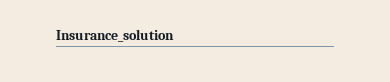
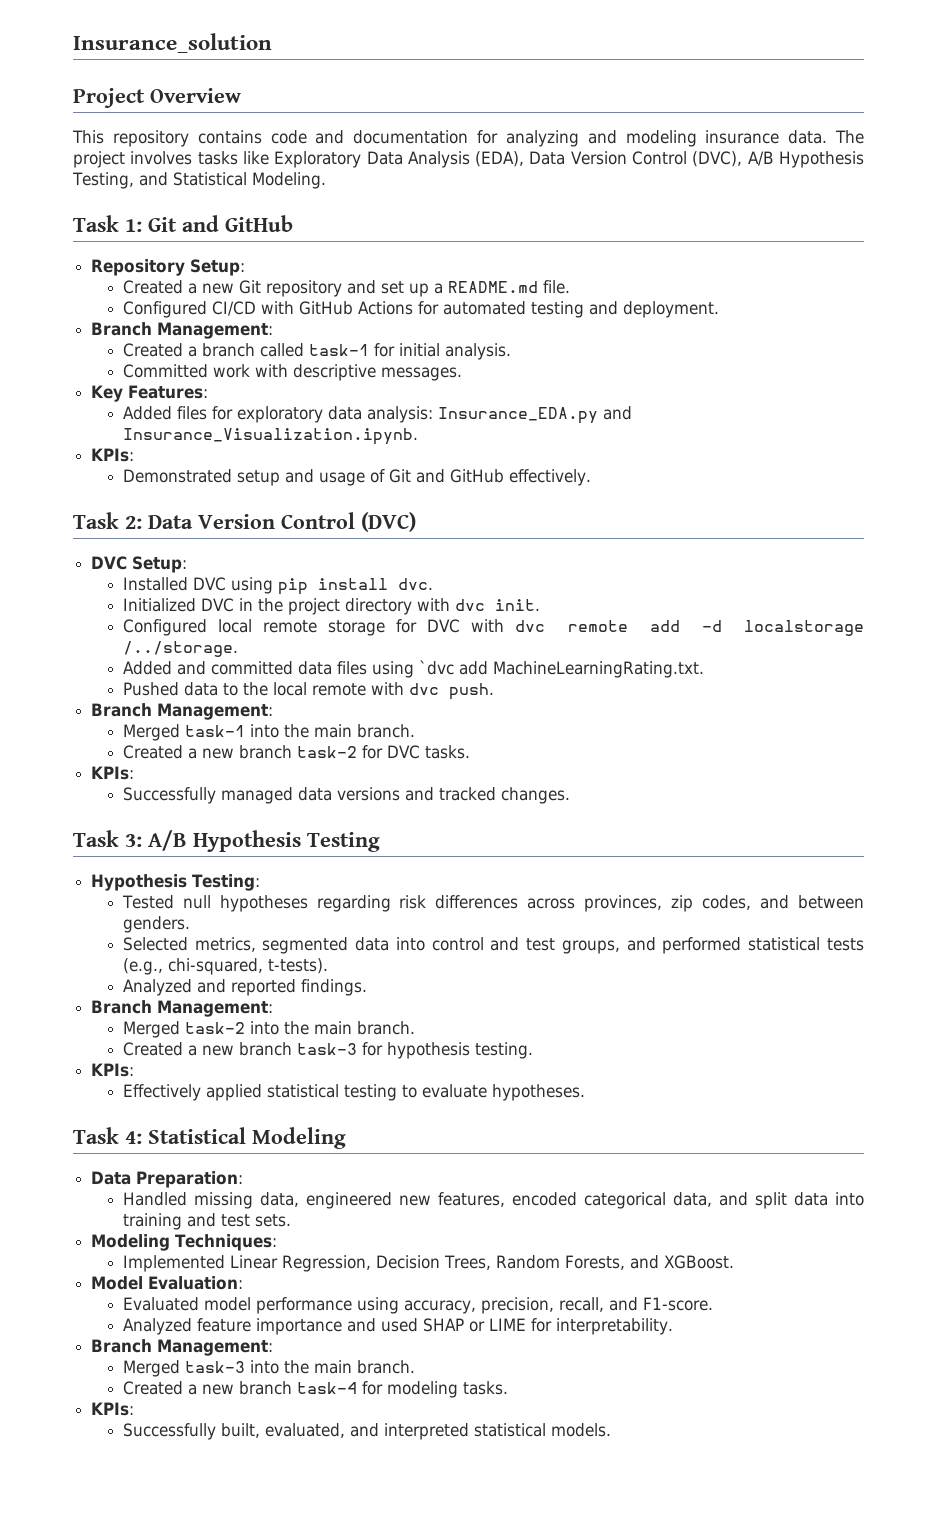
(174, 35) none -> [73,88,241,108] [72,130,865,147] [73,151,865,168] [72,172,326,189] [73,215,293,232] [91,259,246,276] [122,280,570,297] [122,301,719,318] [91,322,274,339] [122,343,511,360] [122,364,462,381] [91,385,209,402] [122,406,632,424] [122,428,418,445] [91,448,135,462] [122,469,591,486] [73,512,416,532] [91,556,188,573] [122,577,433,595] [122,598,540,615] [122,619,864,636] [122,641,238,657] [122,660,704,678] [122,682,494,700] [91,703,274,720] [122,724,415,741] [122,745,470,759] [91,766,135,780] [122,787,570,804] [73,830,380,852] [91,874,261,891] [121,895,864,912] [122,916,190,933] [122,937,865,954] [122,958,328,975] [122,979,367,996] [91,1000,274,1017] [122,1021,415,1038] [122,1042,533,1059] [91,1063,135,1077] [122,1084,585,1101] [73,1127,346,1149] [91,1171,244,1188] [122,1192,865,1209] [122,1213,291,1230] [91,1234,278,1251] [122,1255,734,1272] [91,1276,244,1290] [122,1297,713,1314] [122,1318,673,1335] [91,1339,274,1356] [122,1360,415,1377] [122,1381,508,1398] [91,1402,135,1416] [122,1423,611,1440] // Project Overview // This repository contains code and documentation for analyzing and modeling insurance data. The project involves tasks like Exploratory Data Analysis (EDA), Data Version Control (DVC), A/B Hypothesis Testing, and Statistical Modeling. // Task 1: Git and GitHub // Repository Setup: // Created a new Git repository and set up a README.md file. // Configured CI/CD with GitHub Actions for automated testing and deployment. // Branch Management: // Created a branch called task-1 for initial analysis. // Committed work with descriptive messages. // Key Features: // Added files for exploratory data analysis: Insurance_EDA.py and Insurance_Visualization.ipynb. // KPIs: // Demonstrated setup and usage of Git and GitHub effectively. // Task 2: Data Version Control (DVC) // DVC Setup: // Installed DVC using pip install dvc. // Initialized DVC in the project directory with dvc init. // Configured local remote storage for DVC with dvc remote add -d localstorage /../storage. // Added and committed data files using `dvc add MachineLearningRating.txt. // Pushed data to the local remote with dvc push. // Branch Management: // Merged task-1 into the main branch. // Created a new branch task-2 for DVC tasks. // KPIs: // Successfully managed data versions and tracked changes. // Task 3: A/B Hypothesis Testing // Hypothesis Testing: // Tested null hypotheses regarding risk differences across provinces, zip codes, and between genders. // Selected metrics, segmented data into control and test groups, and performed statistical tests (e.g., chi-squared, t-tests). // Analyzed and reported findings. // Branch Management: // Merged task-2 into the main branch. // Created a new branch task-3 for hypothesis testing. // KPIs: // Effectively applied statistical testing to evaluate hypotheses. // Task 4: Statistical Modeling // Data Preparation: // Handled missing data, engineered new features, encoded categorical data, and split data into training and test sets. // Modeling Techniques: // Implemented Linear Regression, Decision Trees, Random Forests, and XGBoost. // Model Evaluation: // Evaluated model performance using accuracy, precision, recall, and F1-score. // Analyzed feature importance and used SHAP or LIME for interpretability. // Branch Management: // Merged task-3 into the main branch. // Created a new branch task-4 for modeling tasks. // KPIs: // Successfully built, evaluated, and interpreted statistical models.

